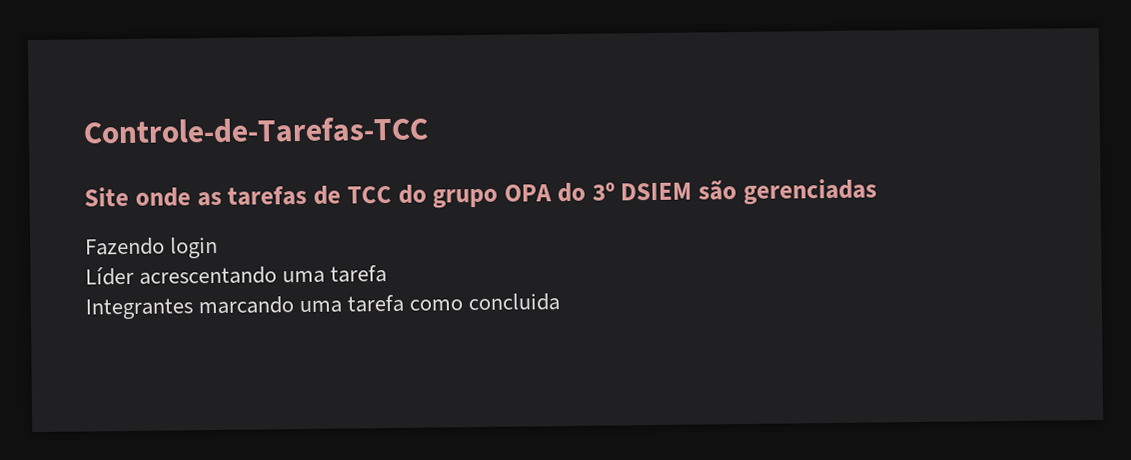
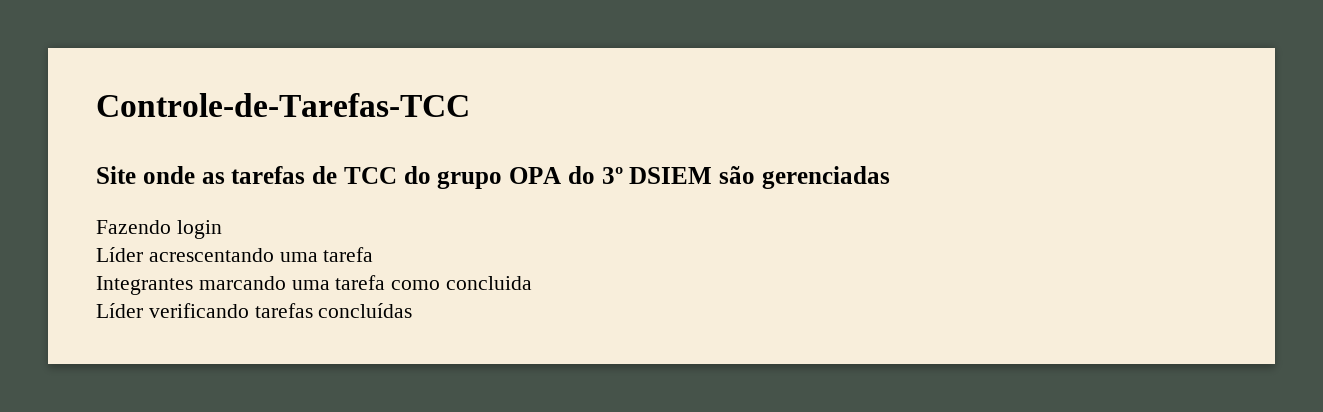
(561, 302) none -> [96,303,413,318] // Líder verificando tarefas concluídas

